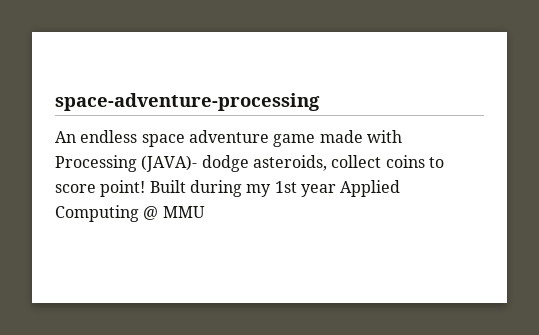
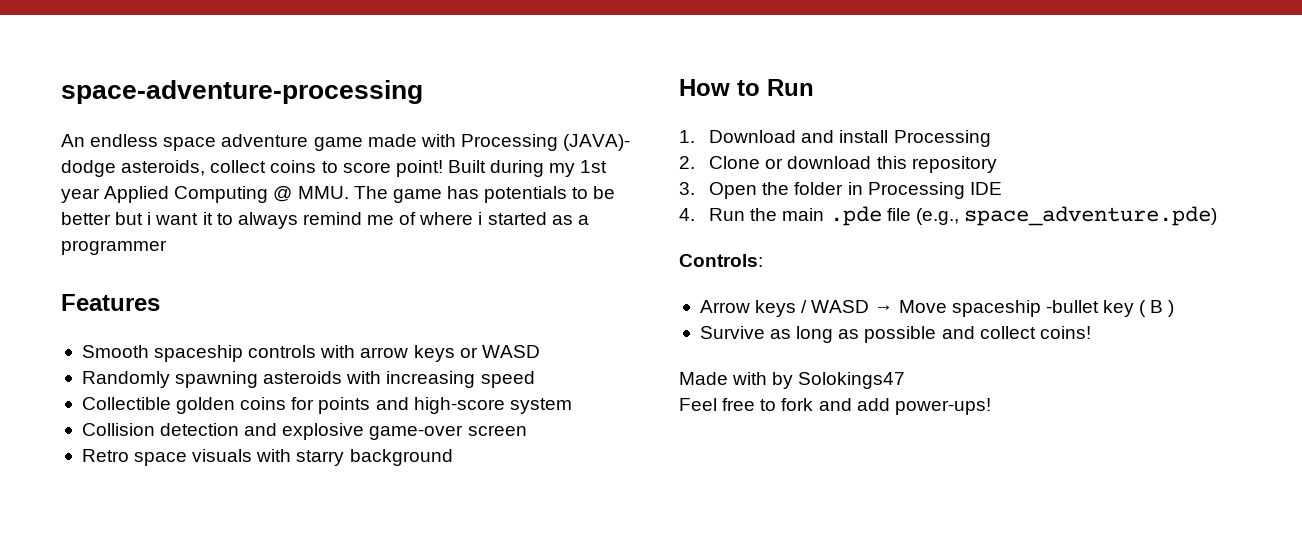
[162,206,205,218] MMU -> [297,186,616,203] [61,212,589,229] [61,240,167,255] [61,294,160,311] [81,345,540,362] [81,371,535,388] [81,397,572,414] [81,423,527,440] [81,449,453,466] [679,79,814,96] [679,130,991,147] [679,156,997,173] [679,182,1002,199] [679,206,1217,226] [679,254,763,267] [699,300,1175,317] [699,326,1091,343] [679,372,906,389] [679,398,991,415] MMU. The game has potentials to be better but i want it to always remind me of where i started as a programmer // Features // Smooth spaceship controls with arrow keys or WASD // Randomly spawning asteroids with increasing speed // Collectible golden coins for points and high-score system // Collision detection and explosive game-over screen // Retro space visuals with starry background // How to Run // 1. Download and install Processing // 2. Clone or download this repository // 3. Open the folder in Processing IDE // 4. Run the main .pde file (e.g., space_adventure.pde) // Controls: // Arrow keys / WASD → Move spaceship -bullet key ( B ) // Survive as long as possible and collect coins! // Made with by Solokings47 // Feel free to fork and add power-ups!

